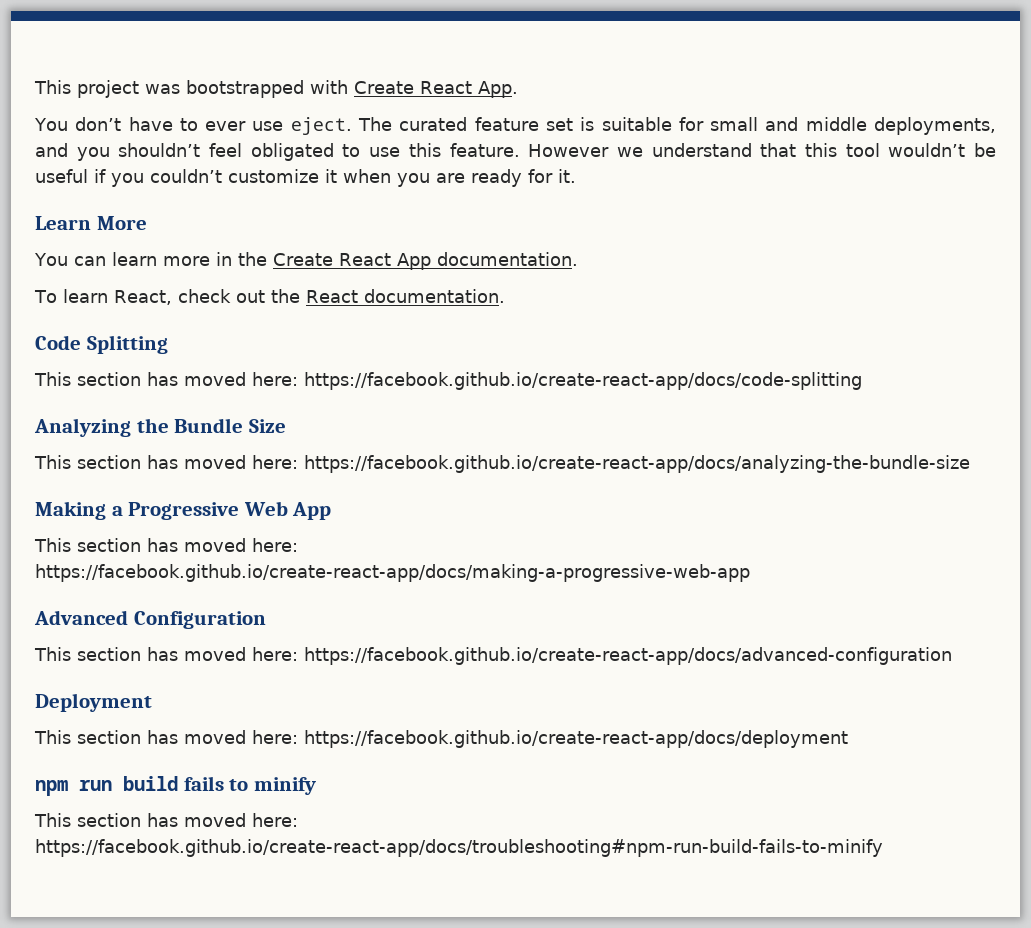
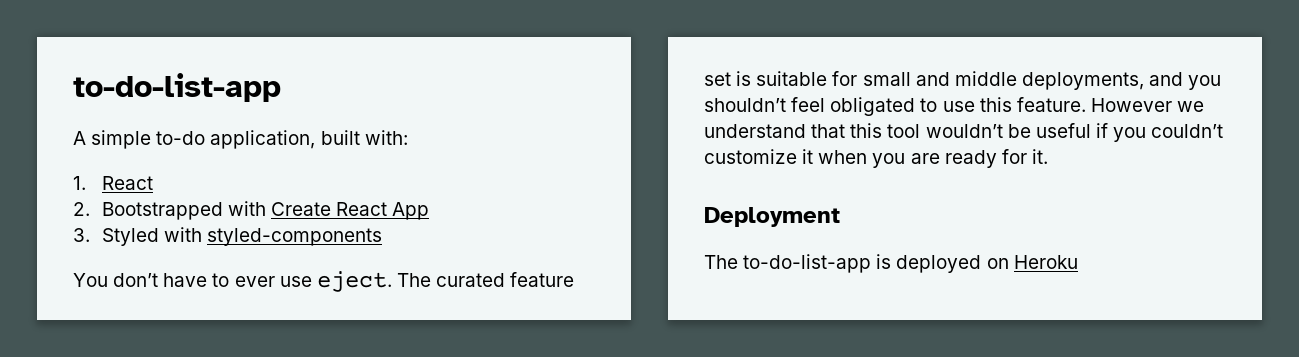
[34,80,518,98] This project was bootstrapped with Create React App. -> [73,73,281,102] [73,130,408,149] [73,176,153,190] [73,201,430,220] [73,227,382,246] to-do-list-app // A simple to-do application, built with: // 1. React // 2. Bootstrapped with Create React App // 3. Styled with styled-components
[35,216,147,230] [34,252,578,270] [34,289,505,305] [35,335,168,354] [34,372,862,390] [34,418,286,437] [34,455,970,473] [35,501,332,520] [34,538,298,552] [35,564,750,582] [34,610,266,629] [34,647,952,665] [35,693,152,712] [34,730,848,748] [35,776,316,796] [34,813,298,827] [35,839,883,857] Learn More // You can learn more in the Create React App documentation. // To learn React, check out the React documentation. // Code Splitting // This section has moved here: https://facebook.github.io/create-react-app/docs/code-splitting // Analyzing the Bundle Size // This section has moved here: https://facebook.github.io/create-react-app/docs/analyzing-the-bundle-size // Making a Progressive Web App // This section has moved here: https://facebook.github.io/create-react-app/docs/making-a-progressive-web-app // Advanced Configuration // This section has moved here: https://facebook.github.io/create-react-app/docs/advanced-configuration // Deployment // This section has moved here: https://facebook.github.io/create-react-app/docs/deployment // npm run build fails to minify // This section has moved here: https://facebook.github.io/create-react-app/docs/troubleshooting#npm-run-build-fails-to-minify -> [704,207,840,227] [704,254,1078,273] Deployment // The to-do-list-app is deployed on Heroku

